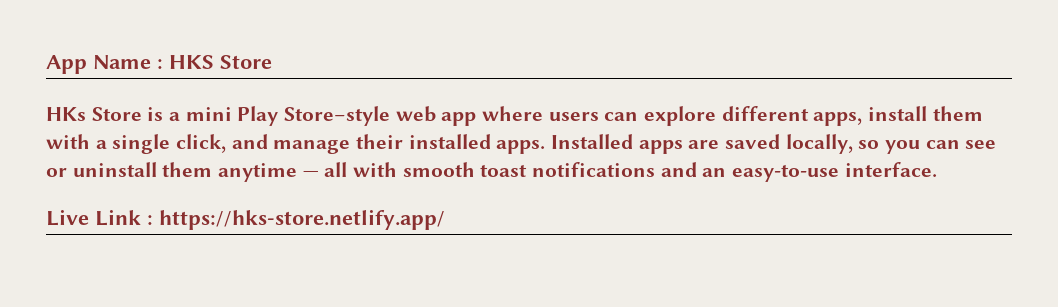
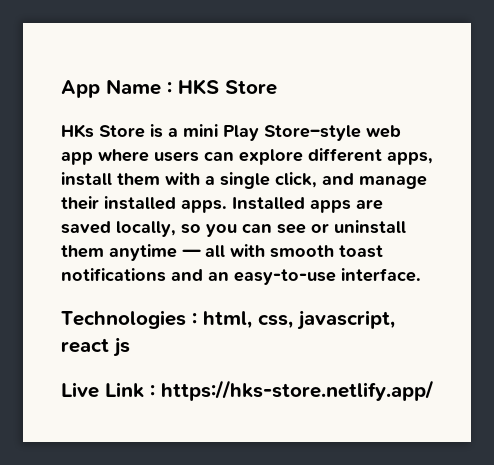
(937, 169) none -> [61,310,395,330] [61,337,130,357] // Technologies : html, css, javascript, react js

